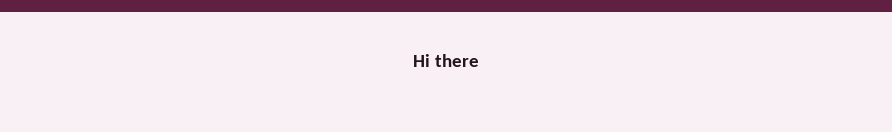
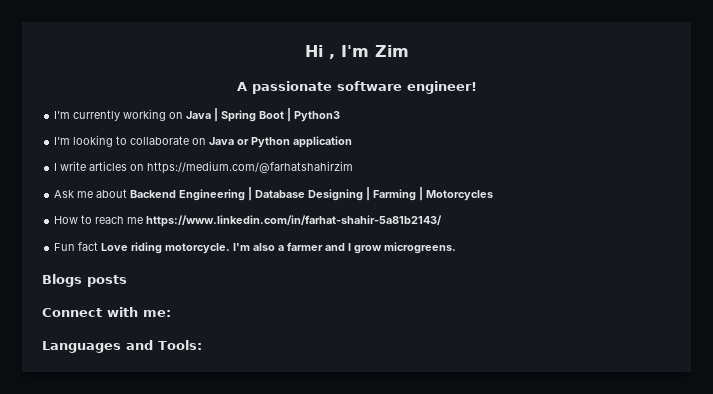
[434,54,479,67] there -> [328,45,409,59] [236,81,477,94] [54,108,341,122] [54,135,353,148] [54,161,354,174] [54,187,494,201] [54,215,443,227] [54,242,457,254] [42,274,127,287] [42,307,171,317] [42,340,202,353] , I'm Zim // A passionate software engineer! // I’m currently working on Java | Spring Boot | Python3 // I’m looking to collaborate on Java or Python application // I write articles on https://medium.com/@farhatshahirzim // Ask me about Backend Engineering | Database Designing | Farming | Motorcycles // How to reach me https://www.linkedin.com/in/farhat-shahir-5a81b2143/ // Fun fact Love riding motorcycle. I'm also a farmer and I grow microgreens. // Blogs posts // Connect with me: // Languages and Tools:

